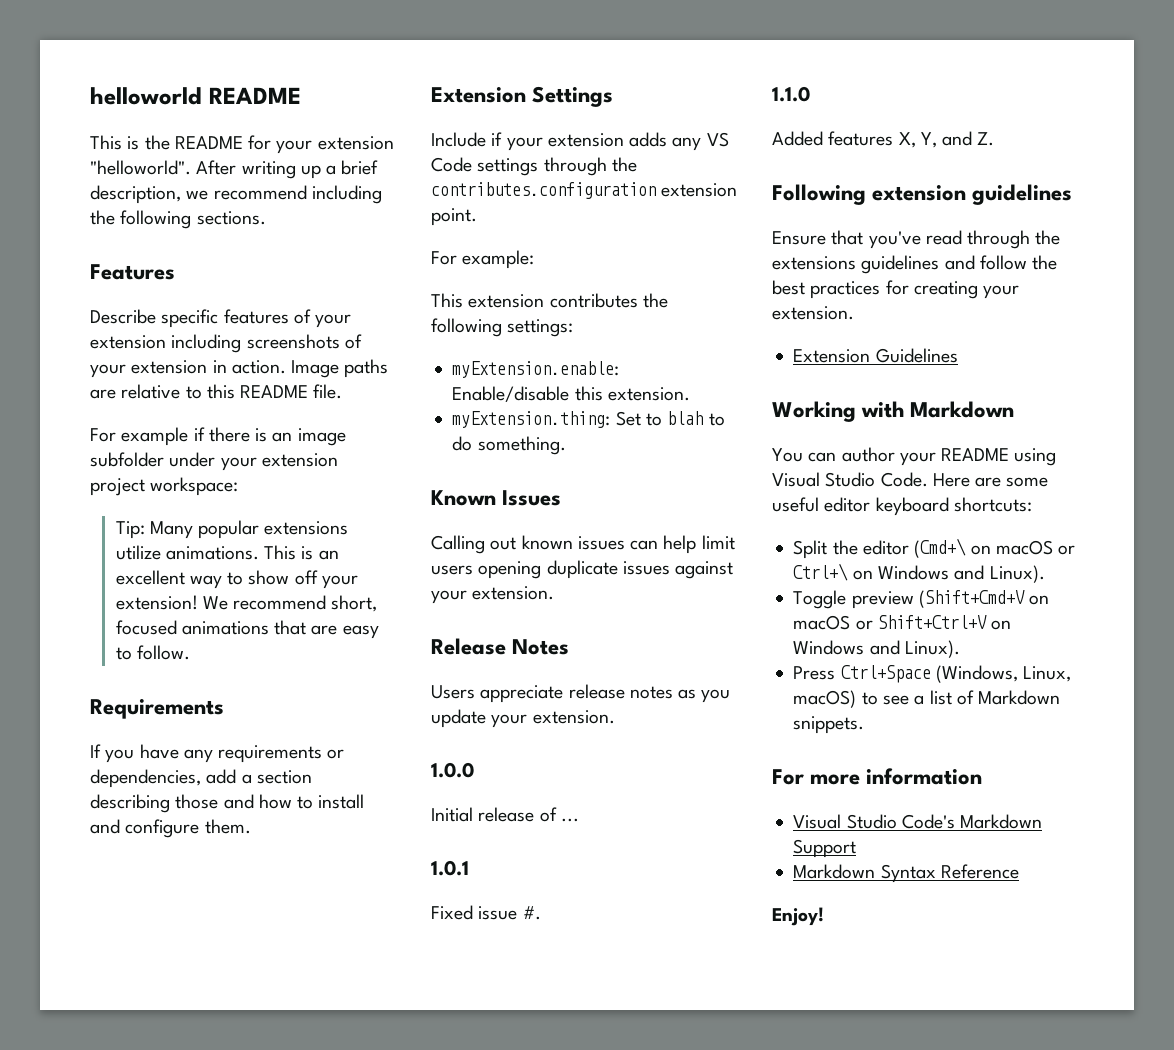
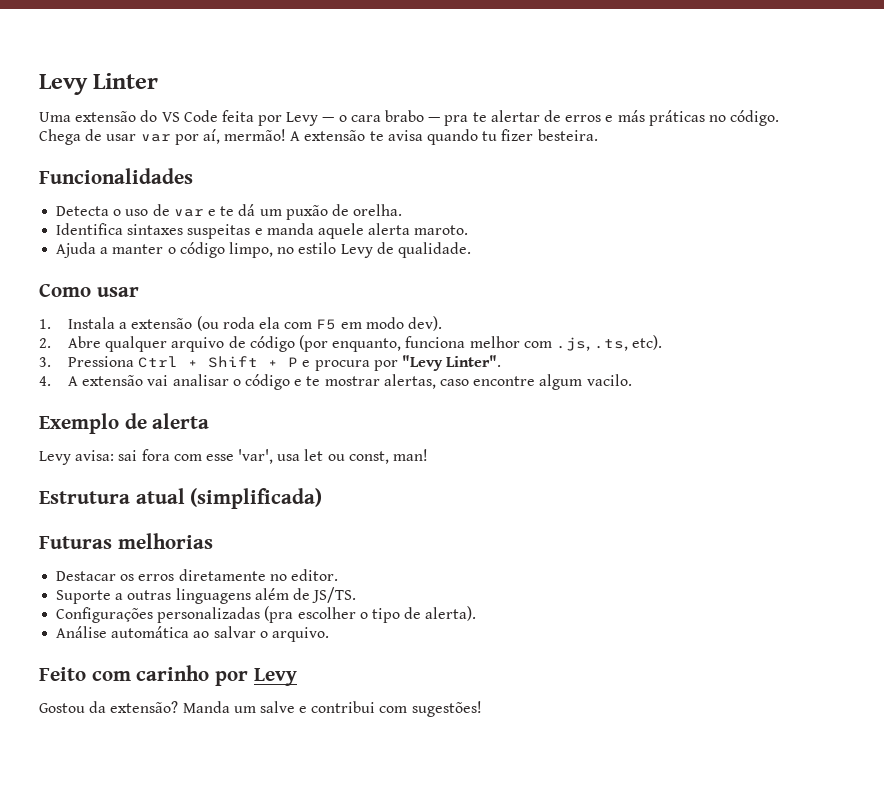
[90,87,301,105] [90,135,394,154] [90,160,379,179] [90,185,382,204] [90,210,266,229] [90,264,175,280] [90,309,352,328] [90,334,362,353] [90,359,389,378] [90,384,343,399] [90,427,346,446] [90,452,338,471] [90,477,239,496] [115,520,349,539] [115,545,339,560] [115,570,358,589] [115,595,378,612] [115,620,379,639] [115,645,190,660] [90,699,224,719] [90,744,345,763] [90,769,312,788] [90,794,365,813] [90,819,251,838] [431,86,614,107] [431,132,729,151] [431,157,637,176] [431,182,738,199] [431,208,477,226] [431,250,535,269] [431,293,668,308] [431,318,574,337] [452,361,620,378] [452,386,690,402] [452,411,725,428] [452,436,566,455] [431,490,562,506] [431,535,735,554] [431,560,734,579] [431,586,555,604] [431,638,570,655] [431,684,731,703] [431,709,615,728] [431,762,474,778] [431,807,579,822] [431,860,469,876] [431,905,541,920] [772,86,810,102] [772,131,995,148] [772,184,1073,205] [772,230,1061,249] [772,255,1058,274] [772,280,1020,299] [772,306,854,320] [793,348,958,363] [772,401,1015,422] [772,447,1057,466] [772,472,1049,487] [772,497,1032,516] [793,538,1076,559] [793,563,1045,583] [793,590,1050,609] [793,615,1012,630] [793,640,960,658] [793,665,1072,683] [793,690,1061,708] [793,716,865,734] [772,768,983,785] [793,814,1043,829] [793,839,857,858] [793,864,1019,883] [772,907,824,926] helloworld README // This is the README for your extension "helloworld". After writing up a brief description, we recommend including the following sections. // Features // Describe specific features of your extension including screenshots of your extension in action. Image paths are relative to this README file. // For example if there is an image subfolder under your extension project workspace: // Tip: Many popular extensions utilize animations. This is an excellent way to show off your extension! We recommend short, focused animations that are easy to follow. // Requirements // If you have any requirements or dependencies, add a section describing those and how to install and configure them. // Extension Settings // Include if your extension adds any VS Code settings through the contributes.configuration extension point. // For example: // This extension contributes the following settings: // myExtension.enable: Enable/disable this extension. // myExtension.thing: Set to blah to do something. // Known Issues // Calling out known issues can help limit users opening duplicate issues against your extension. // Release Notes // Users appreciate release notes as you update your extension. // 1.0.0 // Initial release of ... // 1.0.1 // Fixed issue #. // 1.1.0 // Added features X, Y, and Z. // Following extension guidelines // Ensure that you've read through the extensions guidelines and follow the best practices for creating your extension. // Extension Guidelines // Working with Markdown // You can author your README using Visual Studio Code. Here are some useful editor keyboard shortcuts: // Split the editor (Cmd+\ on macOS or Ctrl+\ on Windows and Linux). // Toggle preview (Shift+Cmd+V on macOS or Shift+Ctrl+V on Windows and Linux). // Press Ctrl+Space (Windows, Linux, macOS) to see a list of Markdown snippets. // For more information // Visual Studio Code's Markdown Support // Markdown Syntax Reference // Enjoy! -> [39,73,159,95] [39,110,780,126] [39,129,598,145] [39,168,193,184] [56,204,403,220] [56,223,469,239] [56,242,471,258] [39,284,139,297] [39,316,442,331] [39,335,663,352] [39,355,502,371] [39,374,632,390] [39,413,210,434] [39,449,429,465] [39,488,323,509] [39,533,213,549] [56,569,338,581] [56,587,357,604] [56,606,477,623] [56,626,329,642] [39,665,297,686] [39,701,482,717] Levy Linter // Uma extensão do VS Code feita por Levy — o cara brabo — pra te alertar de erros e más práticas no código. // Chega de usar var por aí, mermão! A extensão te avisa quando tu fizer besteira. // Funcionalidades // Detecta o uso de var e te dá um puxão de orelha. // Identifica sintaxes suspeitas e manda aquele alerta maroto. // Ajuda a manter o código limpo, no estilo Levy de qualidade. // Como usar // 1. Instala a extensão (ou roda ela com F5 em modo dev). // 2. Abre qualquer arquivo de código (por enquanto, funciona melhor com .js, .ts, etc). // 3. Pressiona Ctrl + Shift + P e procura por "Levy Linter". // 4. A extensão vai analisar o código e te mostrar alertas, caso encontre algum vacilo. // Exemplo de alerta // Levy avisa: sai fora com esse 'var', usa let ou const, man! // Estrutura atual (simplificada) // Futuras melhorias // Destacar os erros diretamente no editor. // Suporte a outras linguagens além de JS/TS. // Configurações personalizadas (pra escolher o tipo de alerta). // Análise automática ao salvar o arquivo. // Feito com carinho por Levy // Gostou da extensão? Manda um salve e contribui com sugestões!

